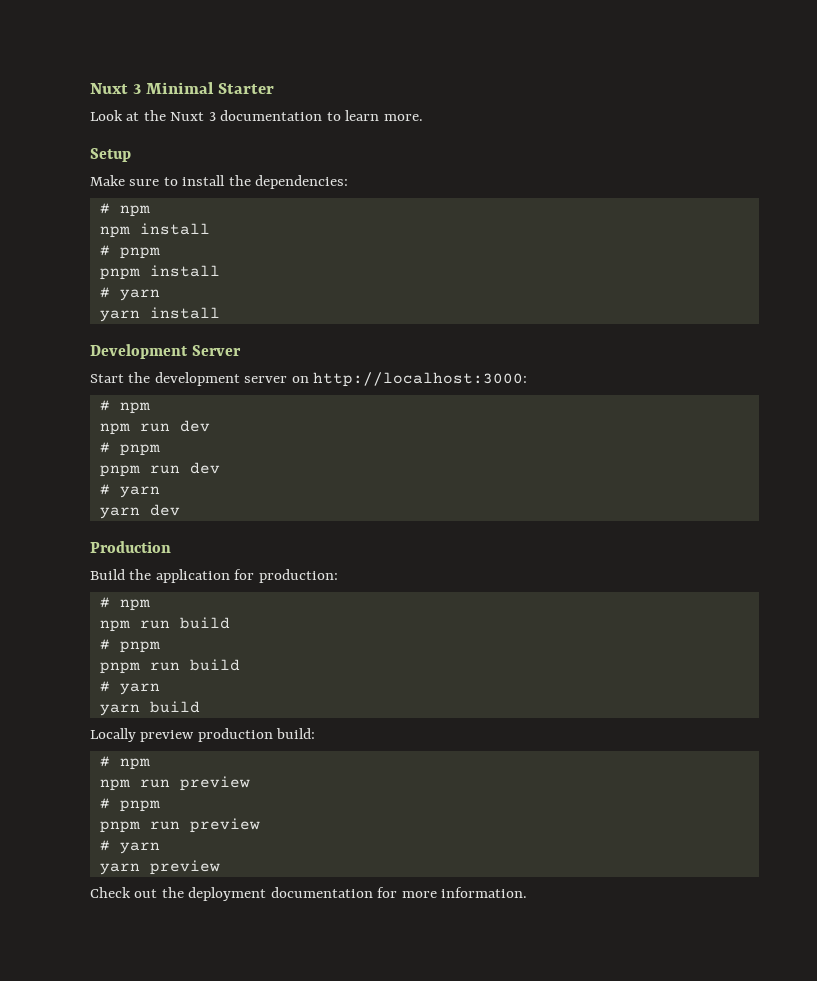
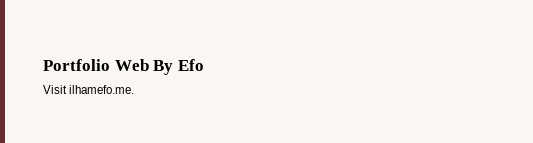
[90,82,275,94] [90,110,423,121] [90,148,131,162] [90,175,349,189] [99,203,150,217] [99,223,210,238] [99,245,160,259] [99,265,220,280] [99,287,160,301] [99,307,220,322] [90,344,241,359] [90,372,528,387] [99,400,150,414] [99,420,210,435] [99,442,160,456] [99,462,220,477] [99,484,160,498] [99,504,180,519] [90,541,171,553] [90,569,338,583] [99,597,150,611] [99,617,230,632] [99,639,160,653] [99,659,240,674] [99,681,160,695] [99,701,200,716] [90,728,316,742] [99,756,150,770] [99,776,250,791] [99,798,160,812] [99,818,260,833] [99,840,160,854] [99,860,220,875] [90,887,528,901] Nuxt 3 Minimal Starter // Look at the Nuxt 3 documentation to learn more. // Setup // Make sure to install the dependencies: // # npm // npm install // # pnpm // pnpm install // # yarn // yarn install // Development Server // Start the development server on http://localhost:3000: // # npm // npm run dev // # pnpm // pnpm run dev // # yarn // yarn dev // Production // Build the application for production: // # npm // npm run build // # pnpm // pnpm run build // # yarn // yarn build // Locally preview production build: // # npm // npm run preview // # pnpm // pnpm run preview // # yarn // yarn preview // Check out the deployment documentation for more information. -> [43,59,204,75] [43,85,135,94] Portfolio Web By Efo // Visit ilhamefo.me.

